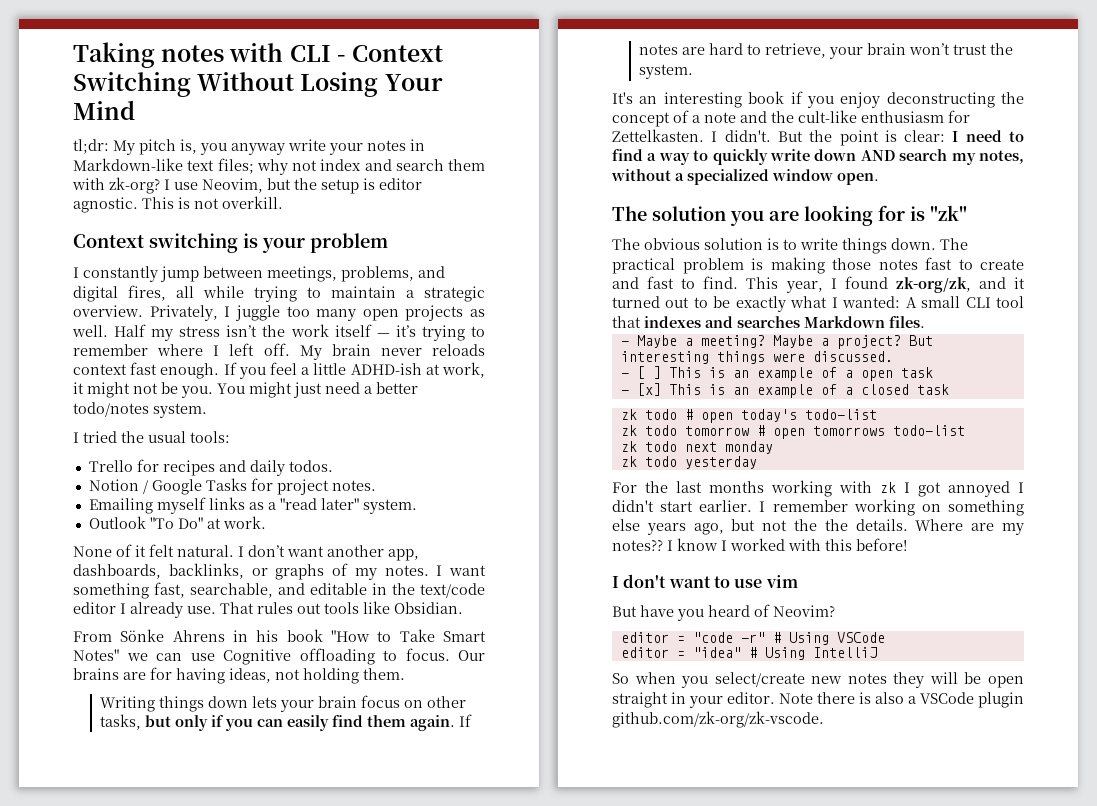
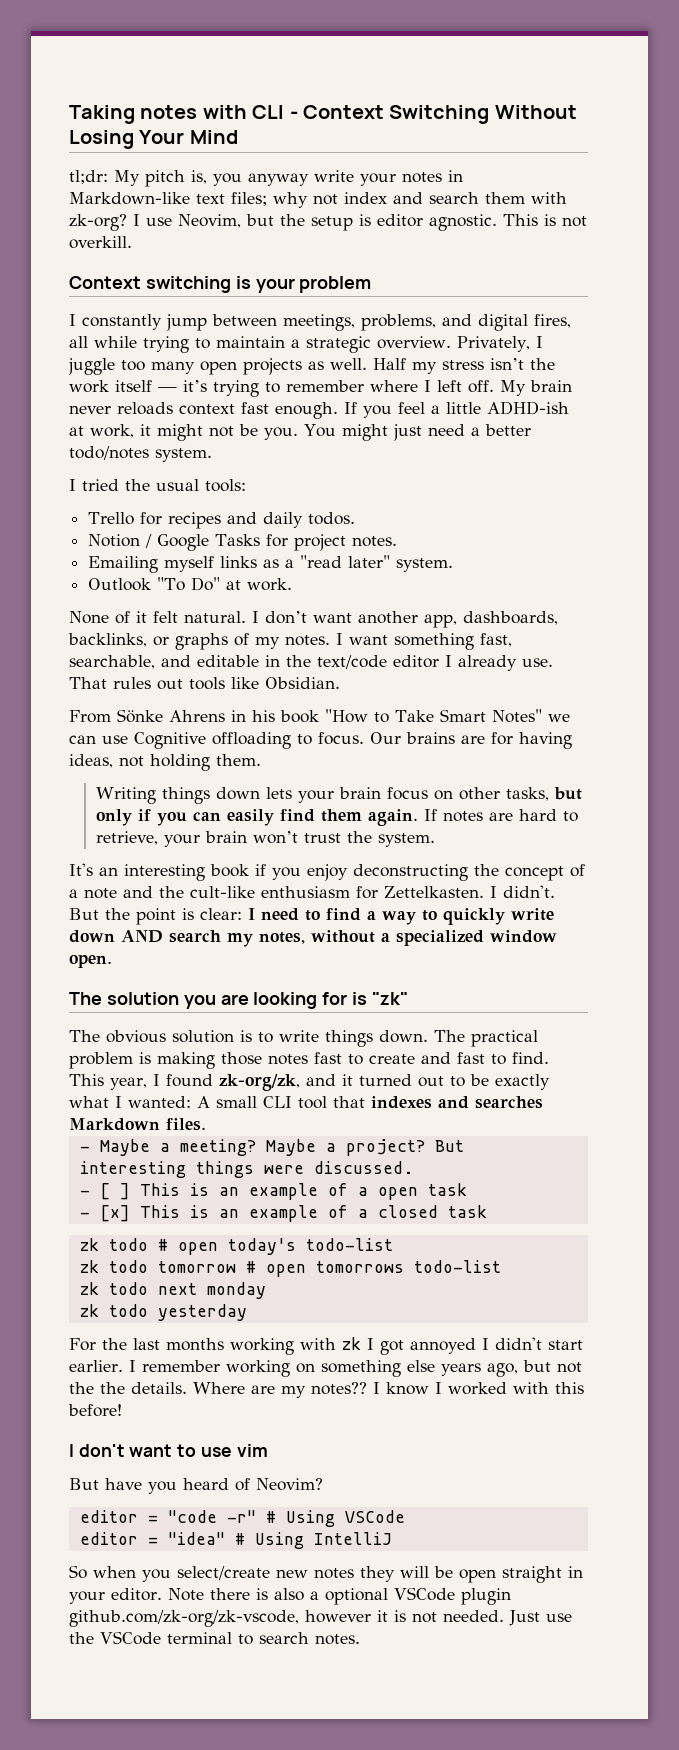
(916, 700) none -> [324,1588,388,1605] optional
[612,711,824,728] github.com/zk-org/zk-vscode. -> [69,1610,572,1627] [69,1631,360,1645] github.com/zk-org/zk-vscode, however it is not needed. Just use the VSCode terminal to search notes.

